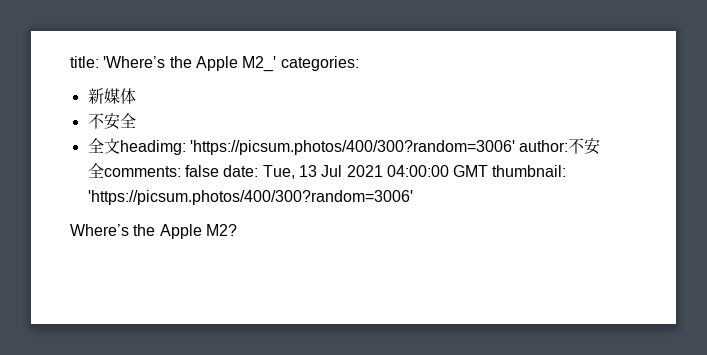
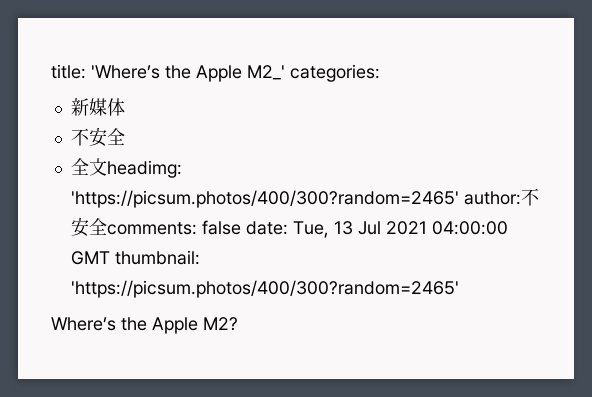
[189,140,515,155] 'https://picsum.photos/400/300?random=3006' -> [70,190,459,208] 'https://picsum.photos/400/300?random=2465'
[87,190,413,205] 'https://picsum.photos/400/300?random=3006' -> [70,280,459,298] 'https://picsum.photos/400/300?random=2465'

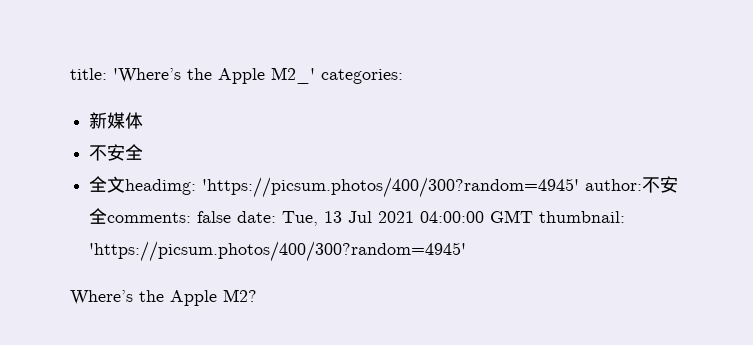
[70,190,459,208] 'https://picsum.photos/400/300?random=2465' -> [202,177,580,198] 'https://picsum.photos/400/300?random=4945'
[70,280,459,298] 'https://picsum.photos/400/300?random=2465' -> [89,241,467,262] 'https://picsum.photos/400/300?random=4945'

